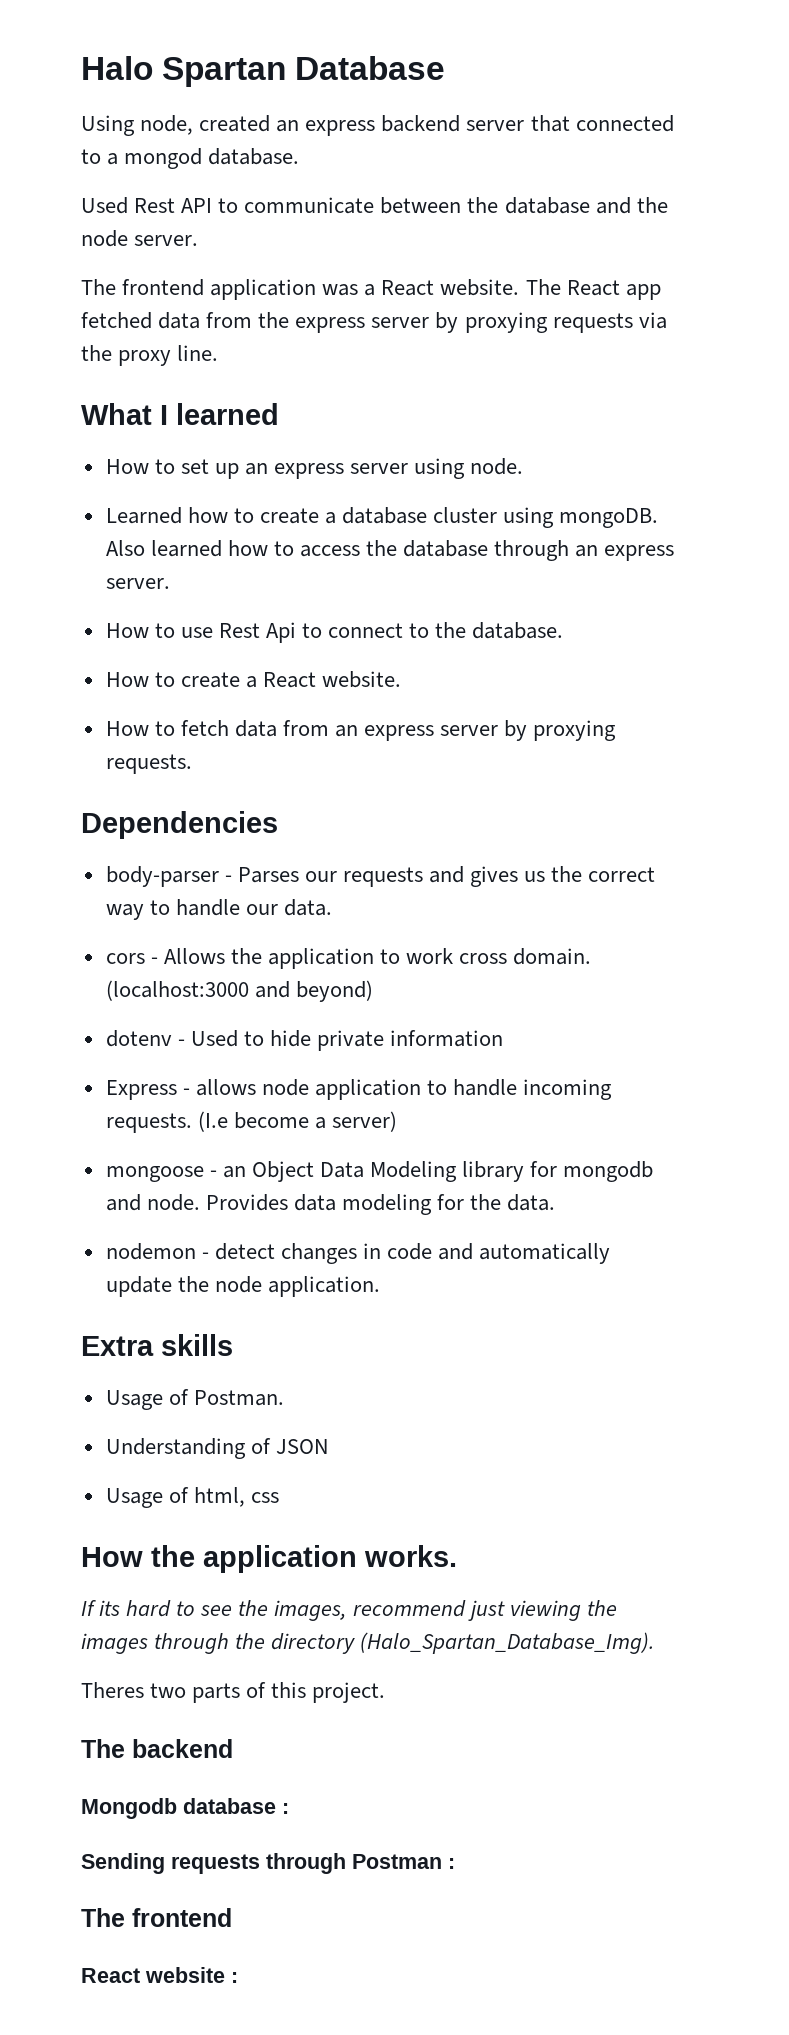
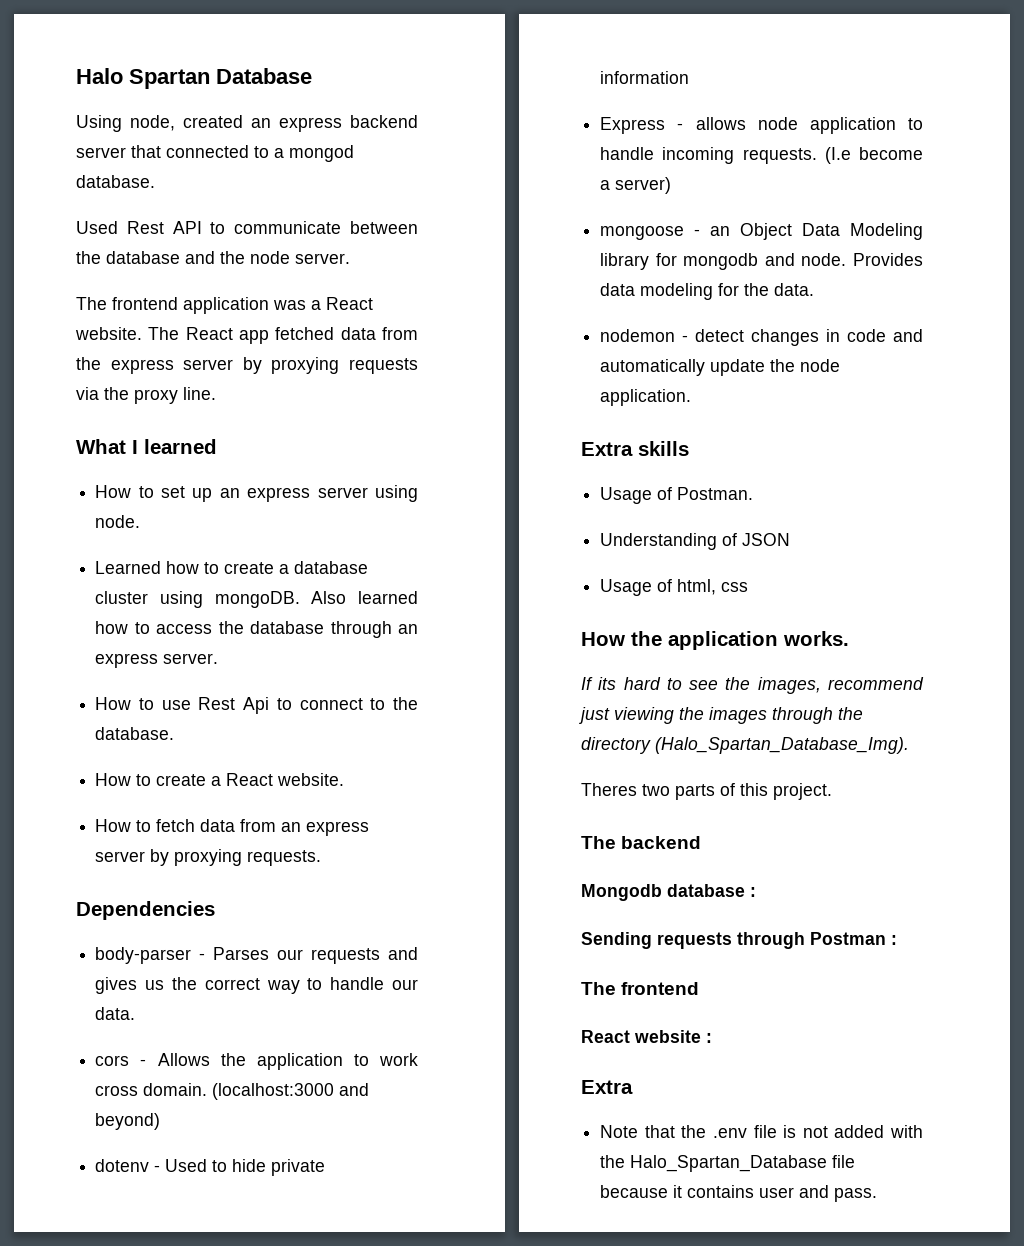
(238, 1977) none -> [581,1080,633,1094] [600,1125,923,1138] [600,1155,856,1172] [600,1185,878,1202] // Extra // Note that the .env file is not added with the Halo_Spartan_Database file because it contains user and pass.

